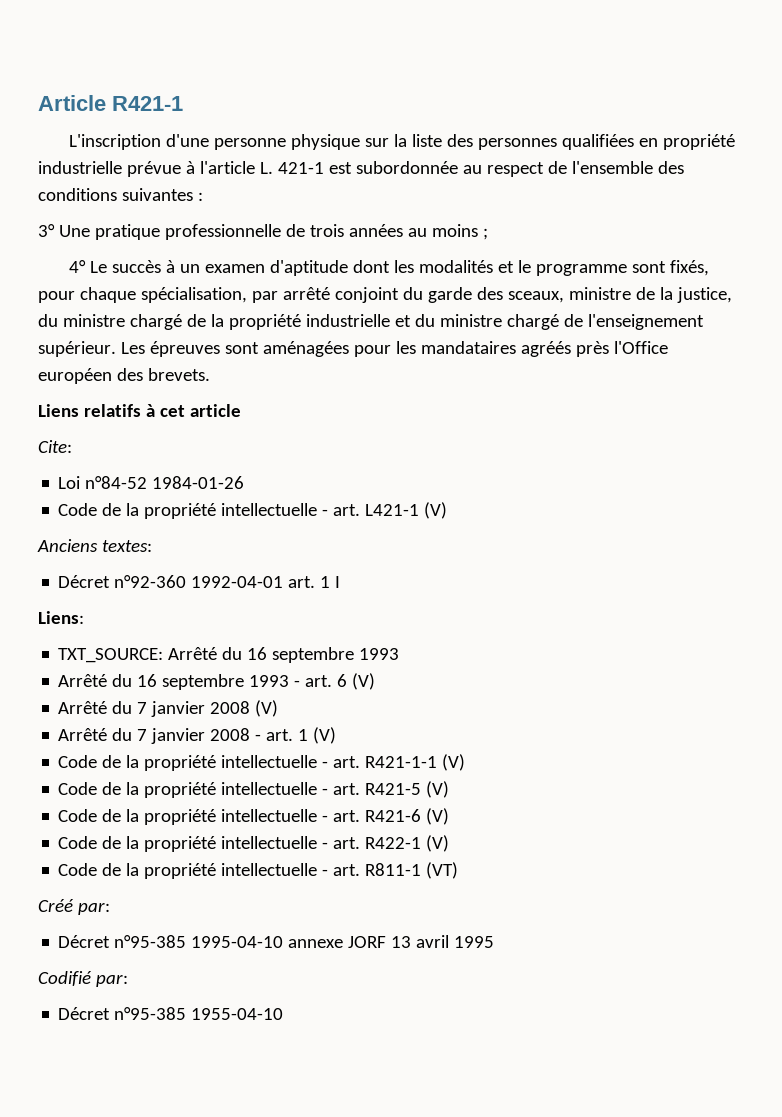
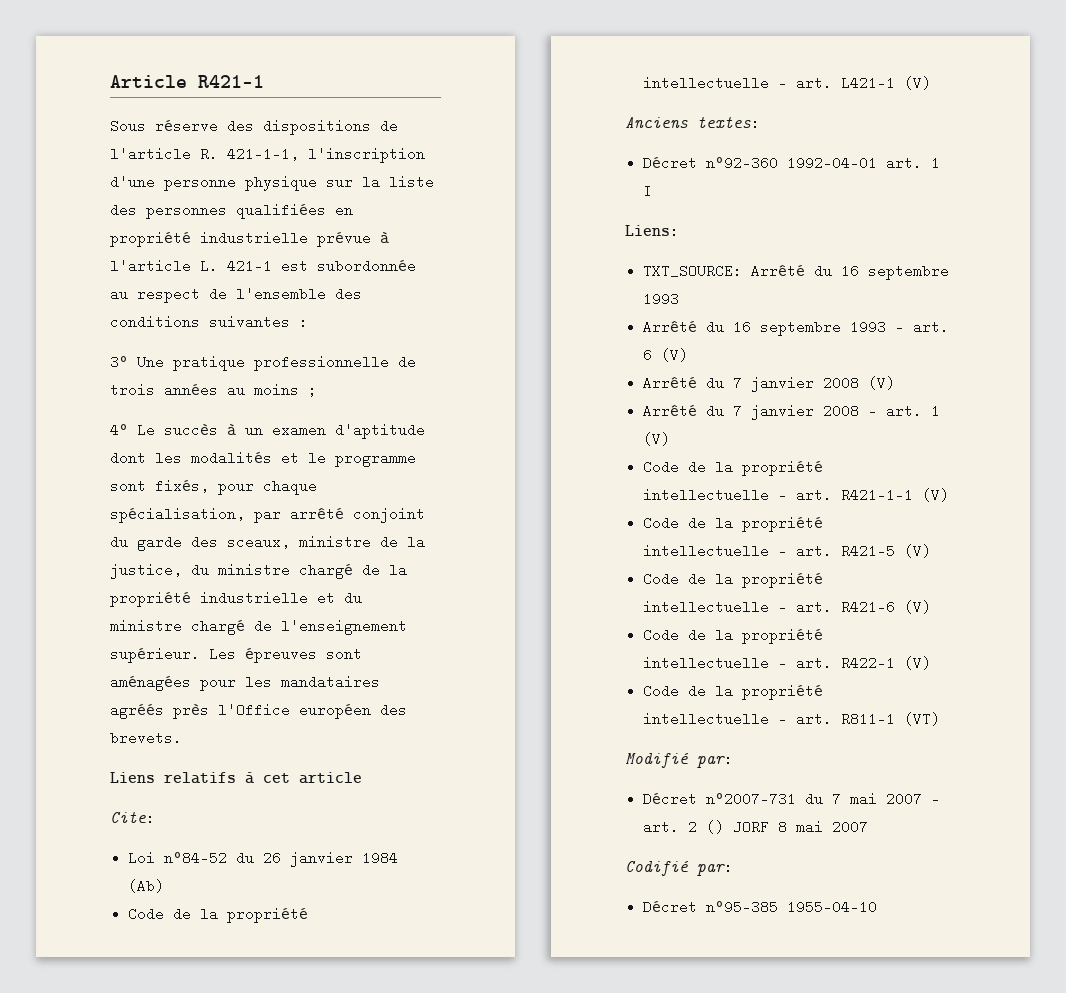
[69,134,162,150] L'inscription -> [110,119,398,135] [110,147,425,163] Sous réserve des dispositions de l'article R. 421-1-1, l'inscription
[152,476,245,489] 1984-01-26 -> [236,851,399,867] [128,879,165,893] du 26 janvier 1984 (Ab)
[38,899,110,915] [58,935,495,948] Créé par: // Décret n°95-385 1995-04-10 annexe JORF 13 avril 1995 -> [625,752,733,768] [643,792,941,806] [643,820,869,834] Modifié par: // Décret n°2007-731 du 7 mai 2007 - art. 2 () JORF 8 mai 2007

